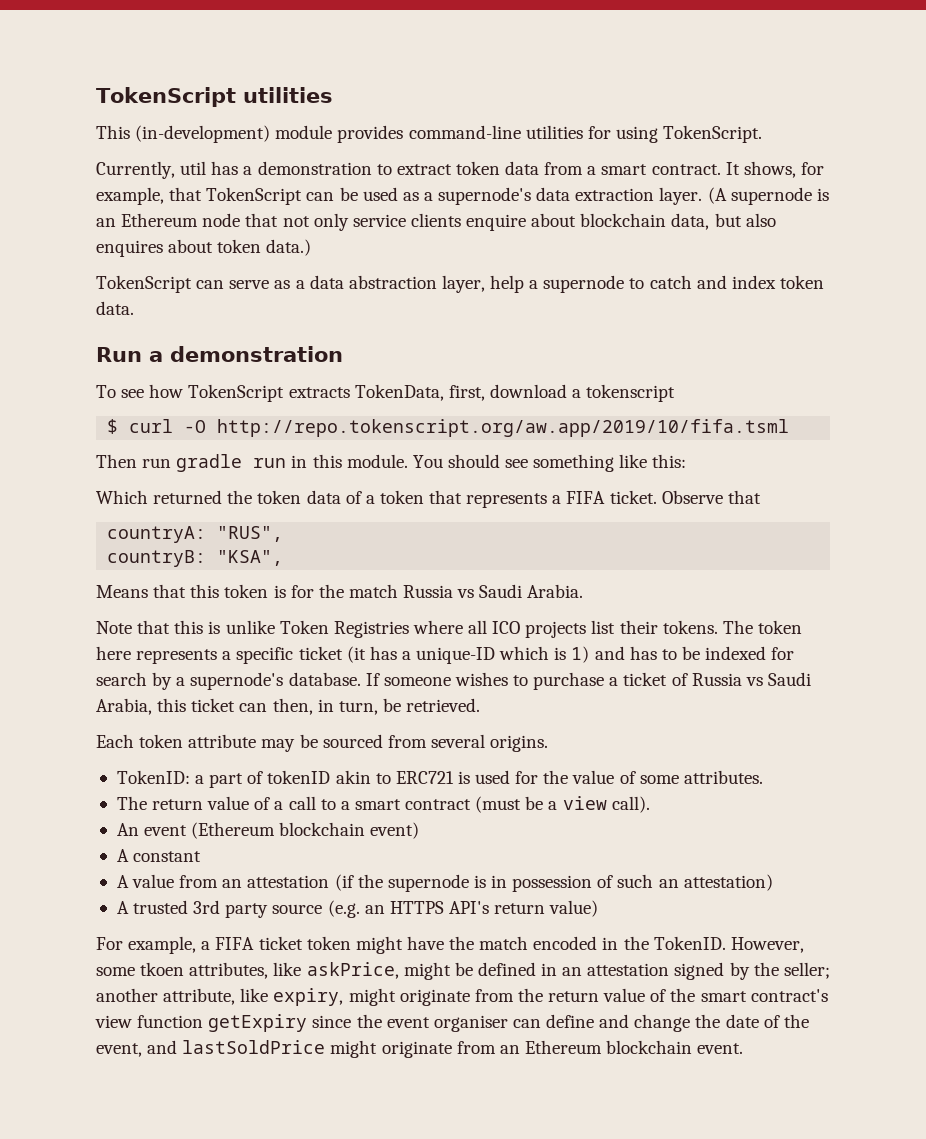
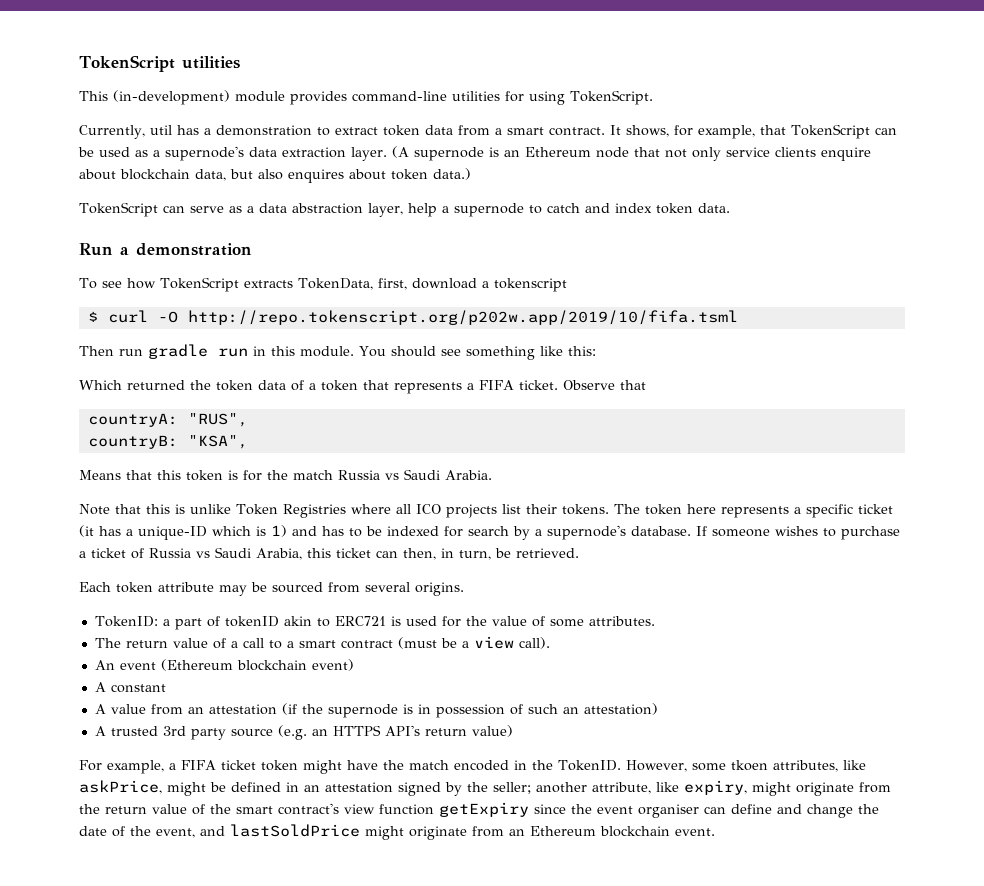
[217,419,790,437] http://repo.tokenscript.org/aw.app/2019/10/fifa.tsml -> [187,310,738,325] http://repo.tokenscript.org/p202w.app/2019/10/fifa.tsml

